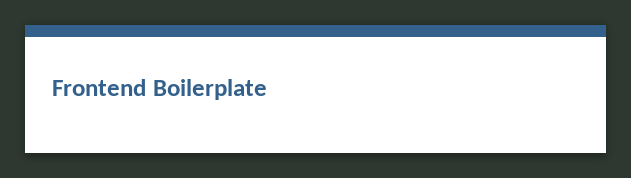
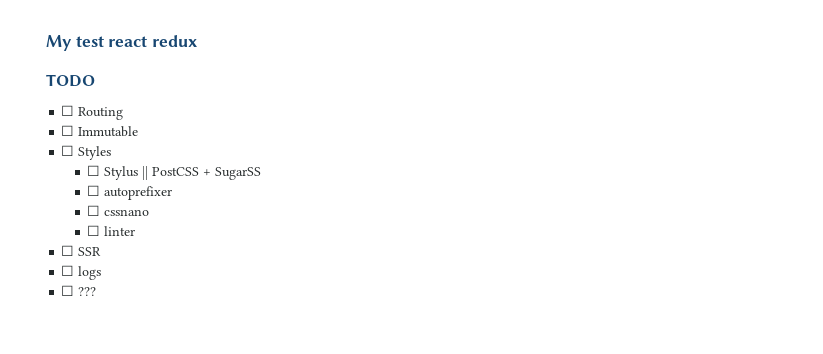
[52,79,267,100] Frontend Boilerplate -> [46,35,198,51] [46,74,95,87] [61,105,124,120] [61,125,139,137] [61,145,112,160] [87,165,262,180] [87,185,173,200] [87,205,150,216] [87,225,136,236] [61,245,102,256] [61,265,102,280] [61,285,97,296] My test react redux // TODO // ☐ Routing // ☐ Immutable // ☐ Styles // ☐ Stylus || PostCSS + SugarSS // ☐ autoprefixer // ☐ cssnano // ☐ linter // ☐ SSR // ☐ logs // ☐ ???

